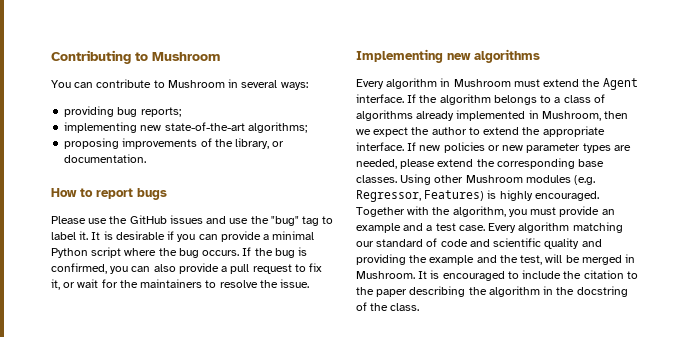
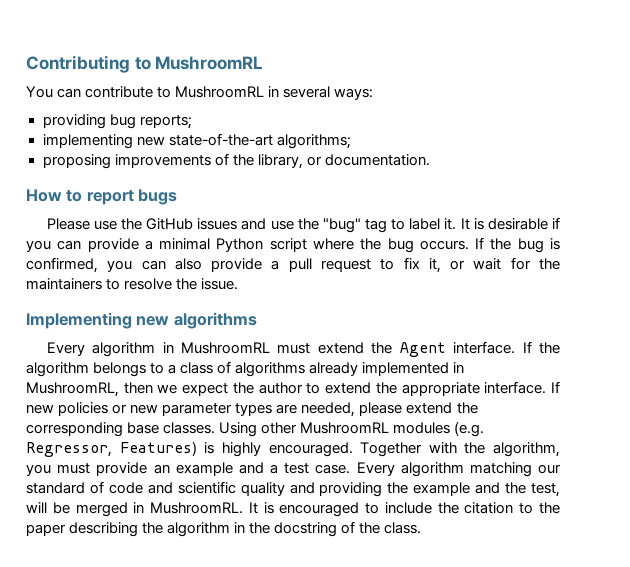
[152,52,220,61] Mushroom -> [155,56,264,70] MushroomRL
[167,80,225,88] Mushroom -> [175,86,265,98] MushroomRL
[453,79,511,87] Mushroom -> [180,342,270,354] MushroomRL
[541,111,601,121] Mushroom, -> [26,382,119,397] MushroomRL,
[465,175,523,183] Mushroom -> [300,422,390,434] MushroomRL
[356,271,415,279] Mushroom. -> [150,502,244,514] MushroomRL.

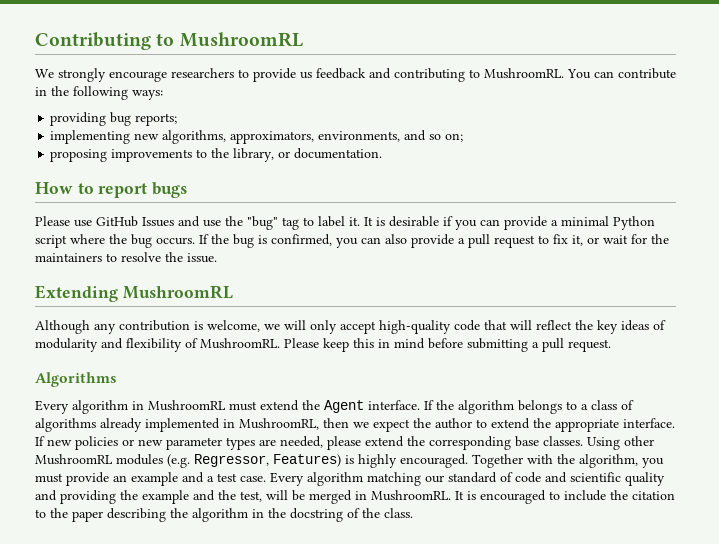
[26,86,331,98] You can contribute to MushroomRL in several -> [35,68,676,82] [35,86,128,100] We strongly encourage researchers to provide us feedback and contributing to MushroomRL. You can contribute in the following
[168,133,351,149] state-of-the-art algorithms; -> [162,130,464,144] algorithms, approximators, environments, and so on;
[214,153,229,166] of -> [196,149,208,158] to
[120,218,238,230] the GitHub issues -> [96,216,174,227] GitHub Issues
[26,312,257,329] Implementing new algorithms -> [35,285,233,302] [35,320,666,334] [35,338,611,352] [35,372,117,387] Extending MushroomRL // Although any contribution is welcome, we will only accept high-quality code that will reflect the key ideas of modularity and flexibility of MushroomRL. Please keep this in mind before submitting a pull request. // Algorithms

